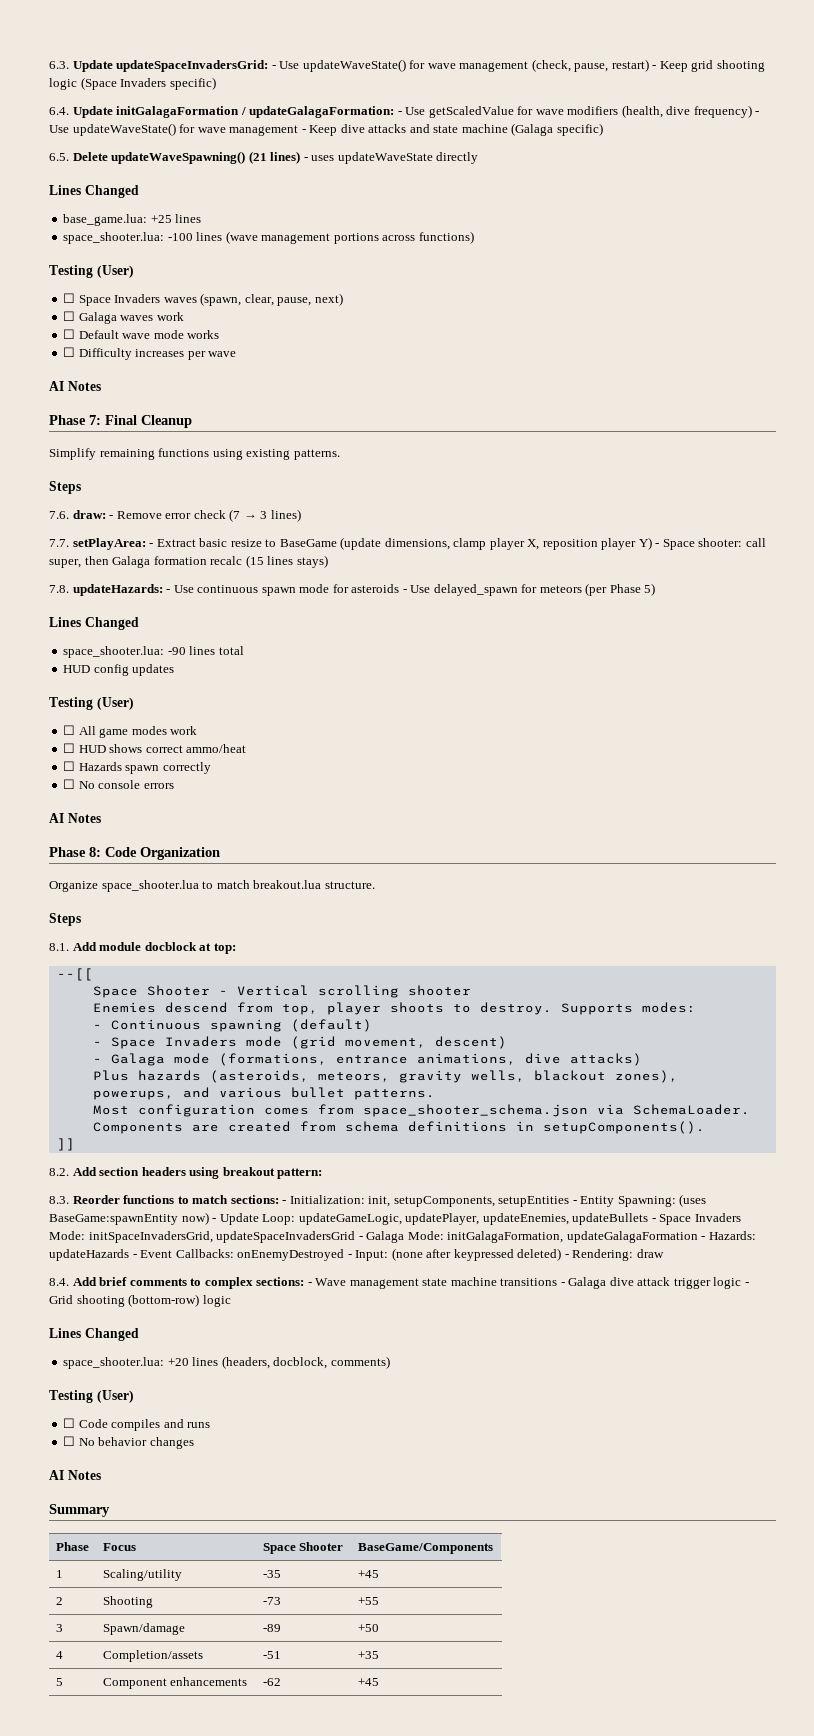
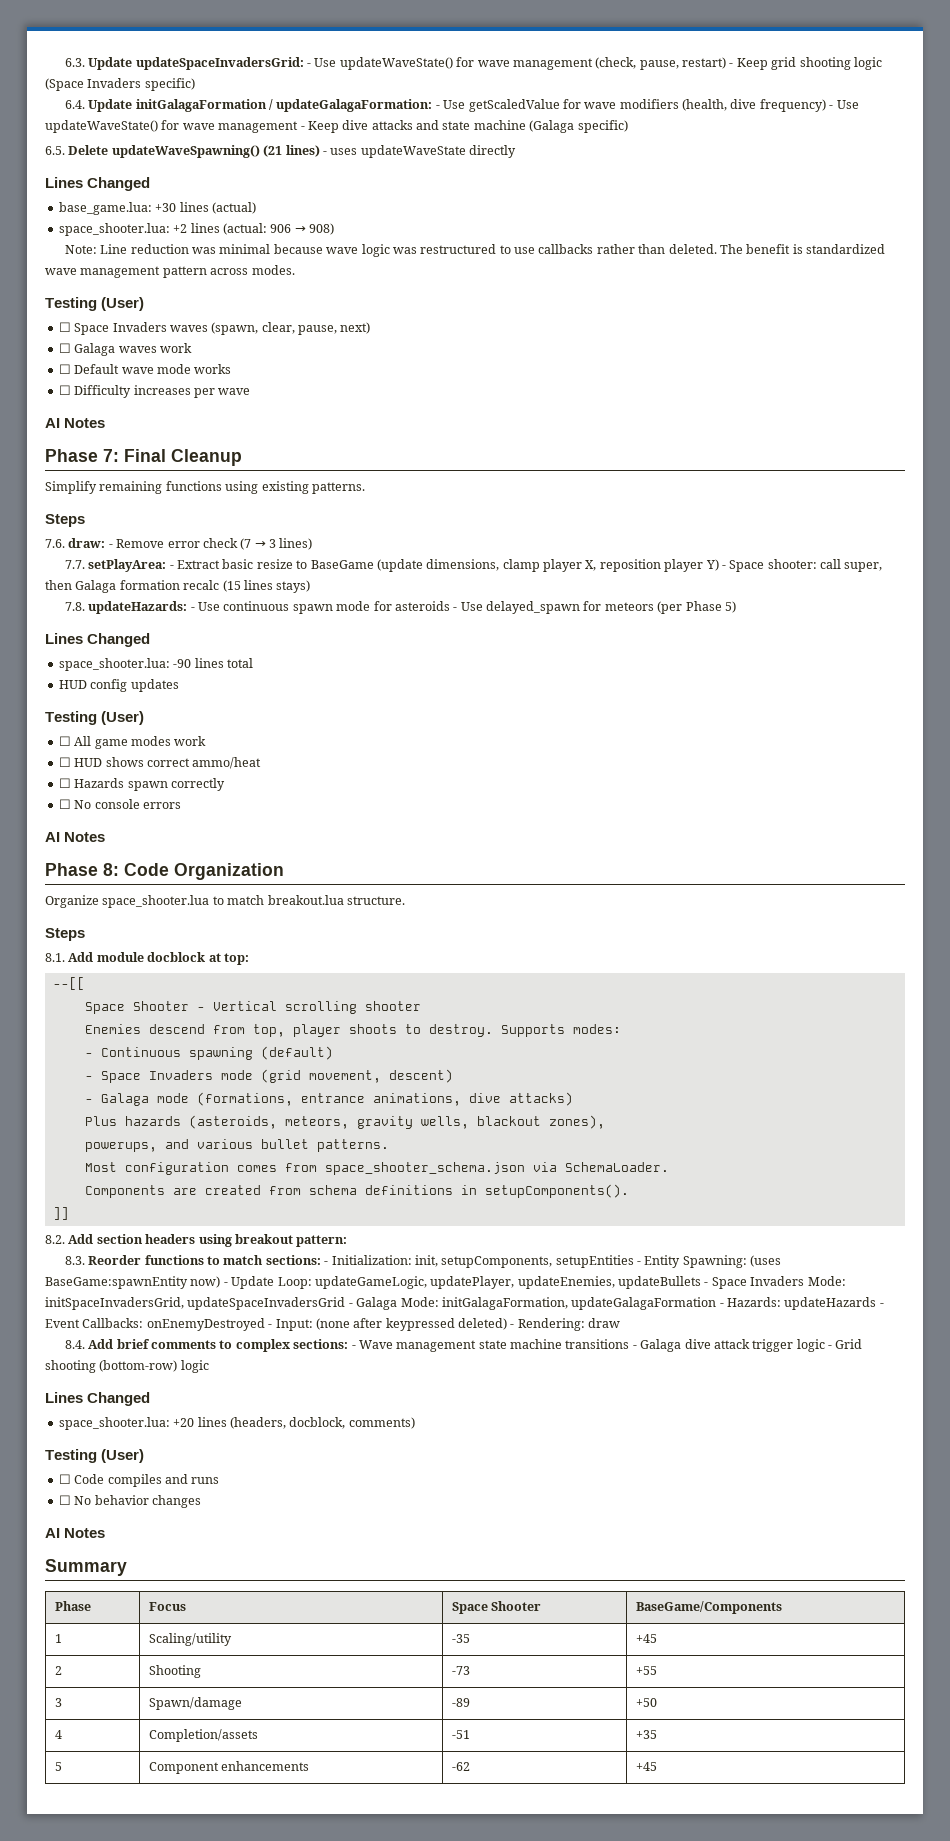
[150,214,202,223] [63,231,474,244] +25 lines // space_shooter.lua: -100 lines (wave management portions across functions) -> [155,202,256,214] [58,223,334,236] [64,244,885,257] [45,265,295,278] +30 lines (actual) // space_shooter.lua: +2 lines (actual: 906 → 908) // Note: Line reduction was minimal because wave logic was restructured to use callbacks rather than deleted. The benefit is standardized wave management pattern across modes.

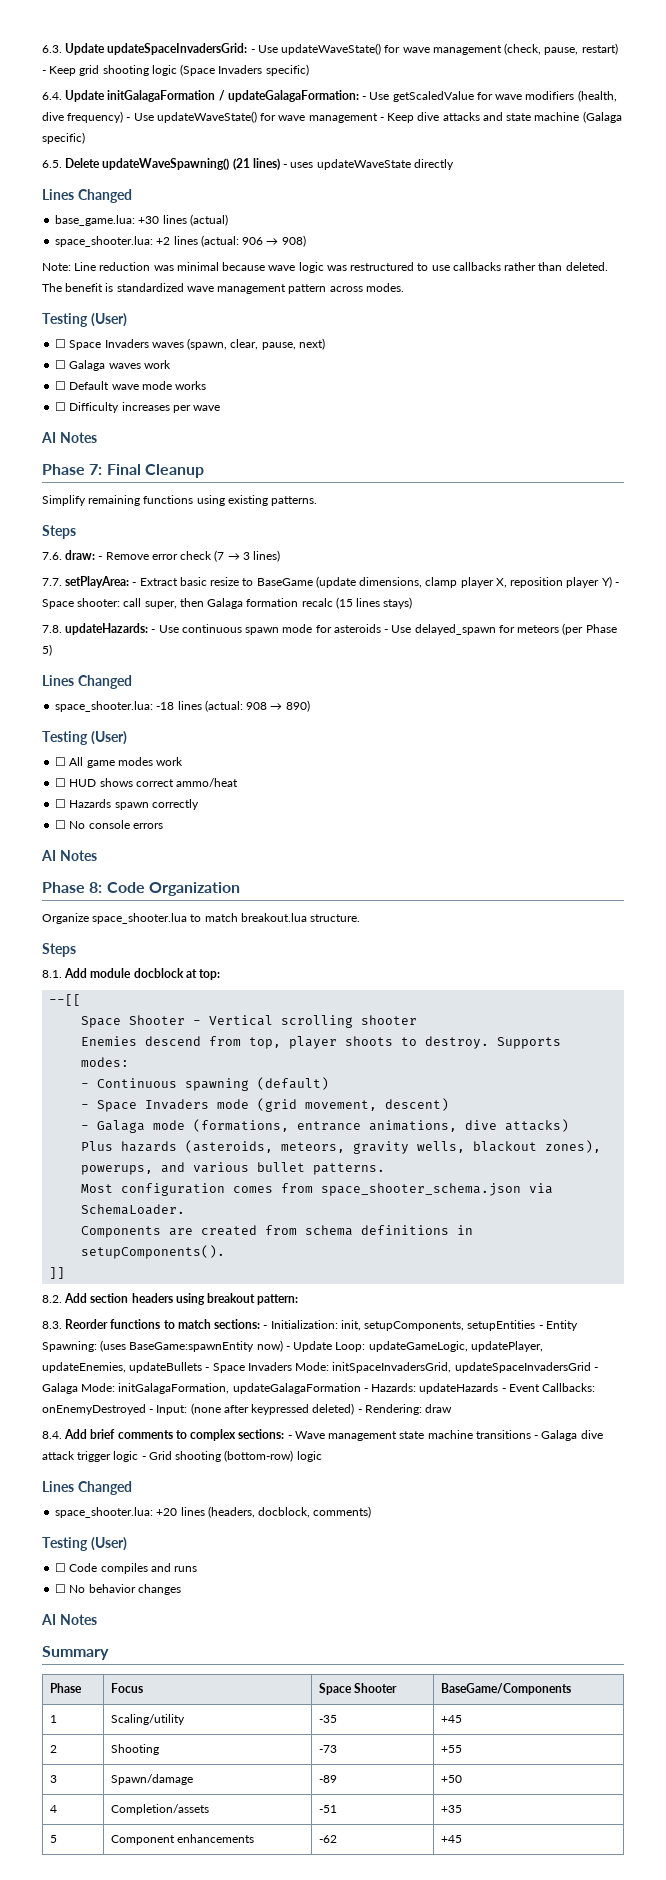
[173,658,253,668] [58,679,179,692] -90 lines total // HUD config updates -> [156,700,310,712] -18 lines (actual: 908 → 890)

